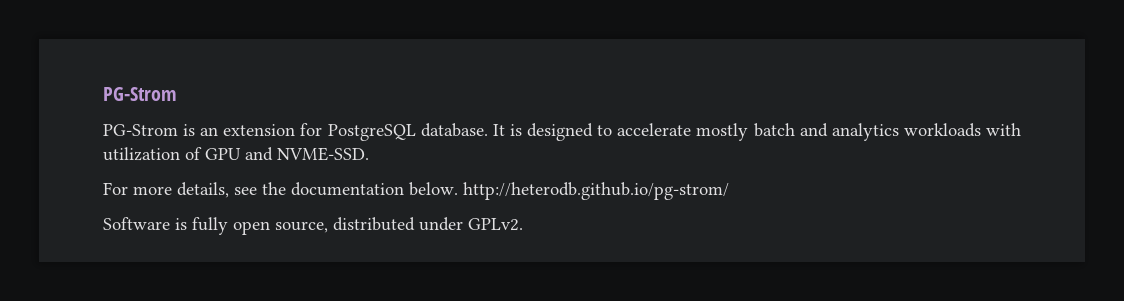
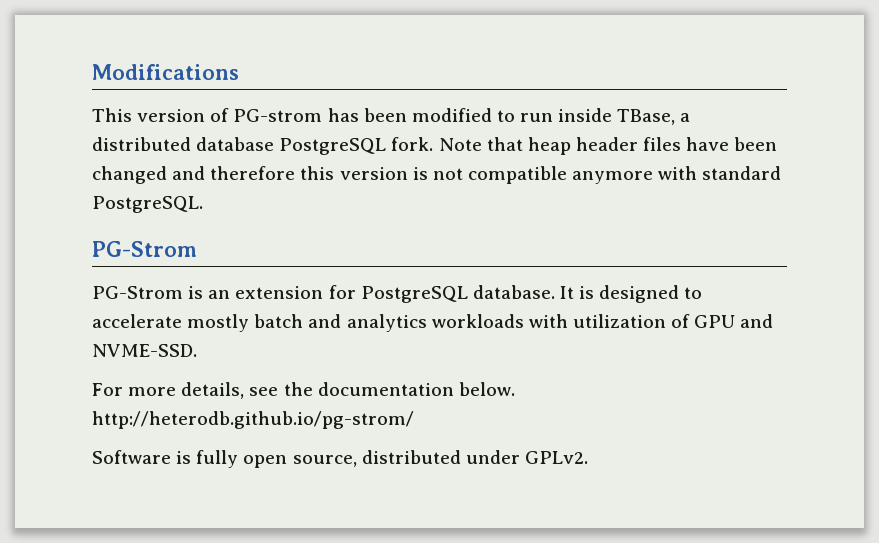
(103, 94) none -> [92,64,239,80] [92,108,691,125] [92,137,778,155] [92,166,782,184] [92,196,203,213] Modifications // This version of PG-strom has been modified to run inside TBase, a distributed database PostgreSQL fork. Note that heap header files have been changed and therefore this version is not compatible anymore with standard PostgreSQL. //

